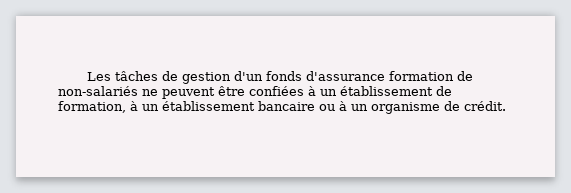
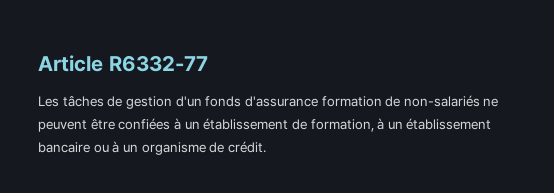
(87, 76) none -> [38,55,208,72] Article R6332-77 //

